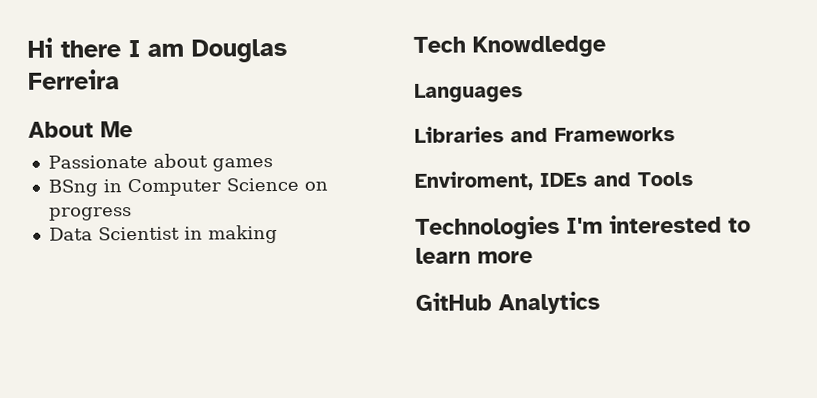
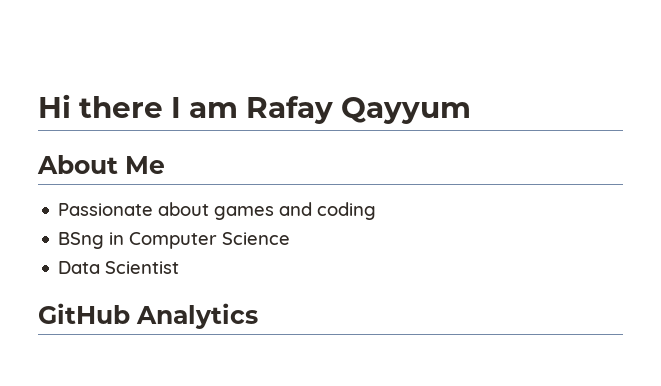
[191,38,287,63] [28,69,120,90] Douglas Ferreira -> [246,96,471,124] Rafay Qayyum
(273, 165) none -> [279,202,377,220] and coding
[303,181,328,191] [48,207,132,221] on progress -> (291, 238) none
[183,224,278,244] [413,35,606,58] [414,83,523,103] [414,126,675,143] [414,171,693,191] [415,214,751,240] [415,247,533,264] in making // Tech Knowdledge // Languages // Libraries and Frameworks // Enviroment, IDEs and Tools // Technologies I'm interested to learn more -> (180, 267) none

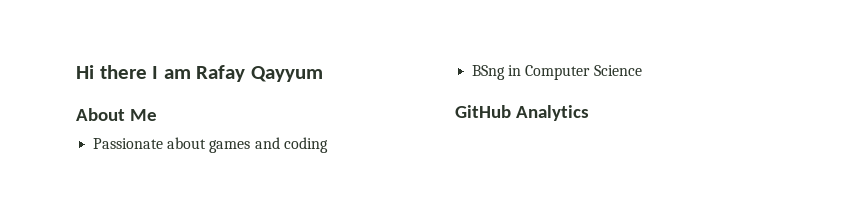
[58,261,180,274] // Data Scientist -> (642, 70) none

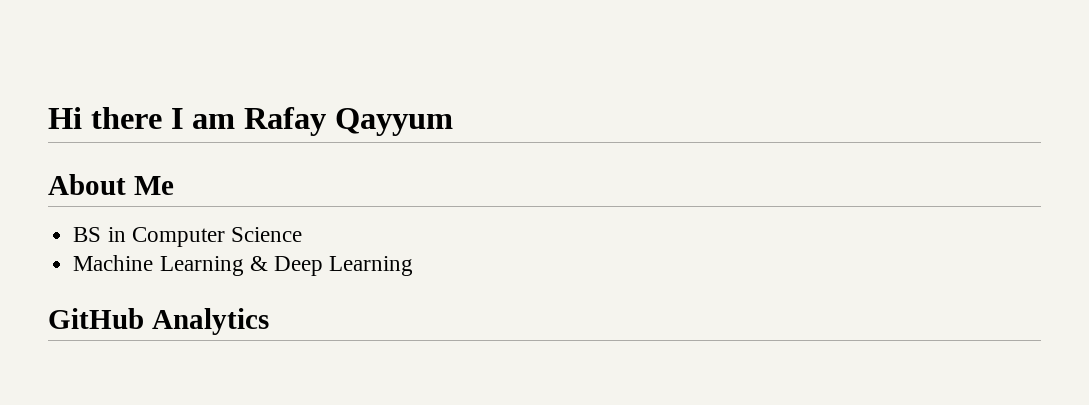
[93,137,328,153] [472,65,642,80] Passionate about games and coding // BSng in Computer Science -> [73,227,302,247] [73,255,414,276] BS in Computer Science // Machine Learning & Deep Learning

